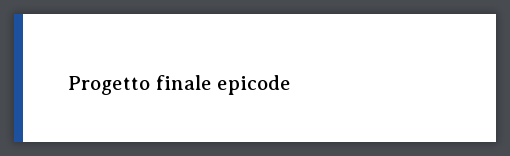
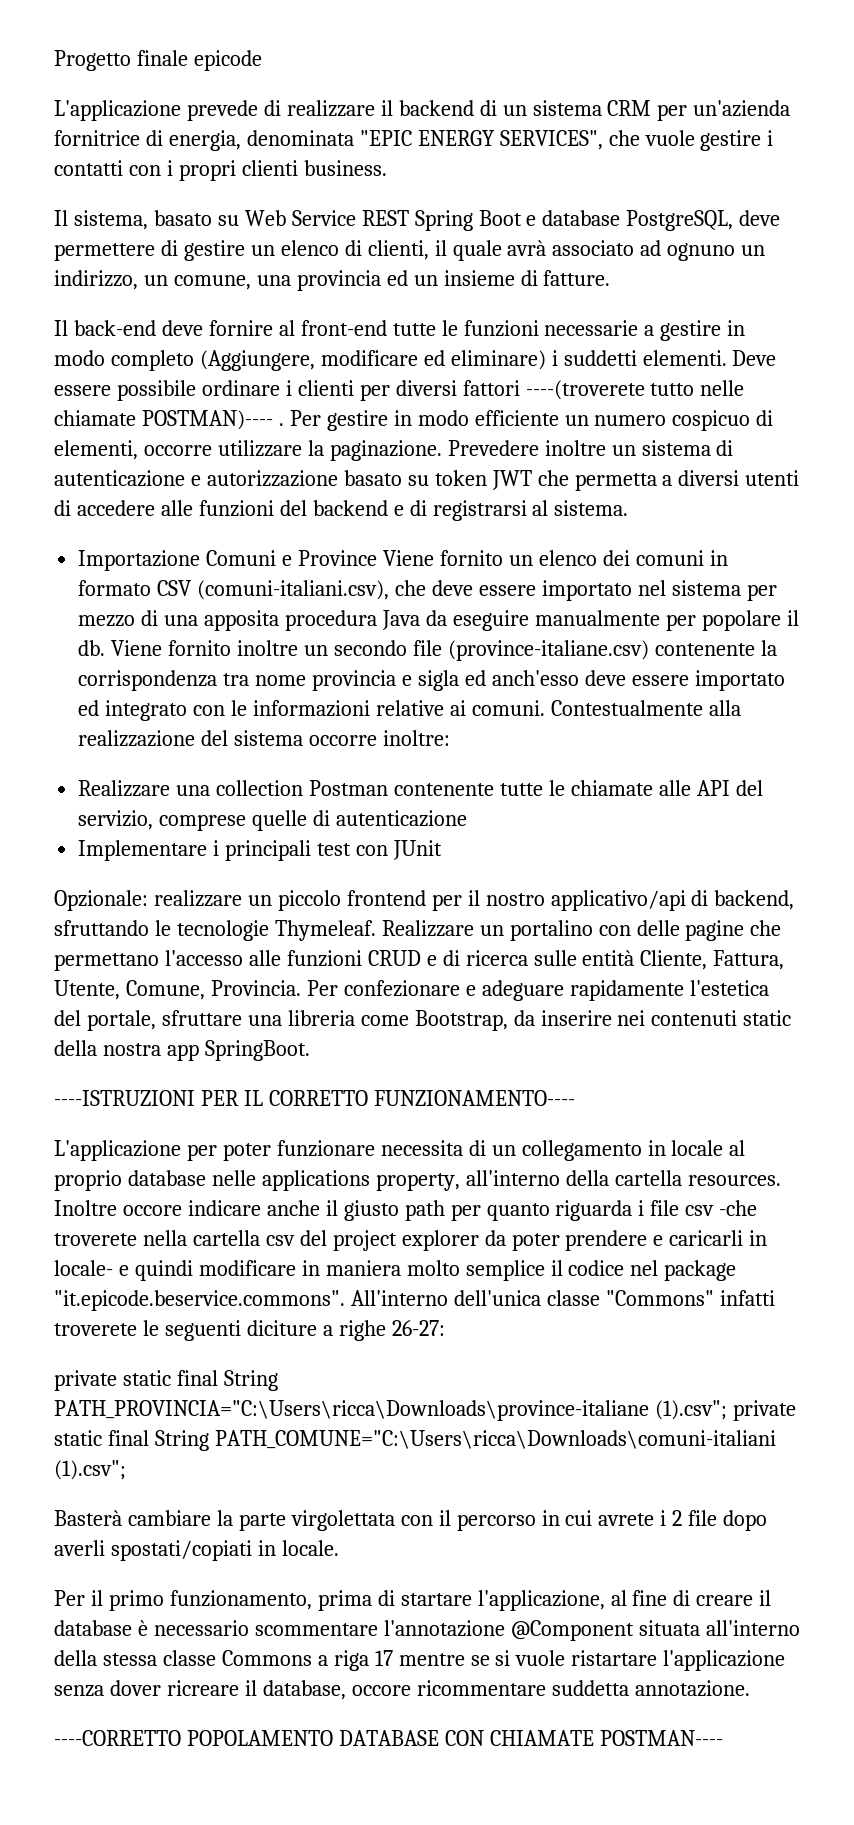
(292, 85) none -> [54,100,791,121] [54,130,774,151] [54,160,387,181] [54,210,781,231] [54,240,766,261] [54,270,611,291] [54,320,746,341] [54,350,777,371] [54,380,745,401] [54,410,774,431] [54,440,734,461] [54,470,800,491] [54,500,629,521] [78,550,728,571] [78,580,777,601] [78,610,799,631] [78,640,777,661] [78,670,785,691] [78,700,741,721] [78,730,450,747] [78,780,763,797] [78,810,467,831] [78,840,442,861] [54,890,795,911] [54,920,782,941] [54,950,785,971] [54,980,769,1001] [54,1010,792,1031] [54,1040,310,1061] [54,1090,575,1106] [54,1140,746,1161] [54,1170,781,1191] [54,1200,758,1221] [54,1230,768,1251] [54,1260,737,1281] [54,1290,775,1311] [54,1320,445,1341] [54,1370,278,1391] [54,1400,796,1421] [54,1430,776,1451] [54,1460,126,1480] [54,1510,768,1531] [54,1540,339,1561] [54,1590,772,1611] [54,1620,800,1641] [54,1650,786,1671] [54,1680,750,1700] [54,1730,723,1746] // L'applicazione prevede di realizzare il backend di un sistema CRM per un'azienda fornitrice di energia, denominata "EPIC ENERGY SERVICES", che vuole gestire i contatti con i propri clienti business. // Il sistema, basato su Web Service REST Spring Boot e database PostgreSQL, deve permettere di gestire un elenco di clienti, il quale avrà associato ad ognuno un indirizzo, un comune, una provincia ed un insieme di fatture. // Il back-end deve fornire al front-end tutte le funzioni necessarie a gestire in modo completo (Aggiungere, modificare ed eliminare) i suddetti elementi. Deve essere possibile ordinare i clienti per diversi fattori ----(troverete tutto nelle chiamate POSTMAN)---- . Per gestire in modo efficiente un numero cospicuo di elementi, occorre utilizzare la paginazione. Prevedere inoltre un sistema di autenticazione e autorizzazione basato su token JWT che permetta a diversi utenti di accedere alle funzioni del backend e di registrarsi al sistema. // Importazione Comuni e Province Viene fornito un elenco dei comuni in formato CSV (comuni-italiani.csv), che deve essere importato nel sistema per mezzo di una apposita procedura Java da eseguire manualmente per popolare il db. Viene fornito inoltre un secondo file (province-italiane.csv) contenente la corrispondenza tra nome provincia e sigla ed anch'esso deve essere importato ed integrato con le informazioni relative ai comuni. Contestualmente alla realizzazione del sistema occorre inoltre: // Realizzare una collection Postman contenente tutte le chiamate alle API del servizio, comprese quelle di autenticazione // Implementare i principali test con JUnit // Opzionale: realizzare un piccolo frontend per il nostro applicativo/api di backend, sfruttando le tecnologie Thymeleaf. Realizzare un portalino con delle pagine che permettano l'accesso alle funzioni CRUD e di ricerca sulle entità Cliente, Fattura, Utente, Comune, Provincia. Per confezionare e adeguare rapidamente l'estetica del portale, sfruttare una libreria come Bootstrap, da inserire nei contenuti static della nostra app SpringBoot. // ----ISTRUZIONI PER IL CORRETTO FUNZIONAMENTO---- // L'applicazione per poter funzionare necessita di un collegamento in locale al proprio database nelle applications property, all'interno della cartella resources. Inoltre occore indicare anche il giusto path per quanto riguarda i file csv -che troverete nella cartella csv del project explorer da poter prendere e caricarli in locale- e quindi modificare in maniera molto semplice il codice nel package "it.epicode.beservice.commons". All'interno dell'unica classe "Commons" infatti troverete le seguenti diciture a righe 26-27: // private static final String PATH_PROVINCIA="C:\Users\ricca\Downloads\province-italiane (1).csv"; private static final String PATH_COMUNE="C:\Users\ricca\Downloads\comuni-italiani (1).csv"; // Basterà cambiare la parte virgolettata con il percorso in cui avrete i 2 file dopo averli spostati/copiati in locale. // Per il primo funzionamento, prima di startare l'applicazione, al fine di creare il database è necessario scommentare l'annotazione @Component situata all'interno della stessa classe Commons a riga 17 mentre se si vuole ristartare l'applicazione senza dover ricreare il database, occore ricommentare suddetta annotazione. // ----CORRETTO POPOLAMENTO DATABASE CON CHIAMATE POSTMAN----

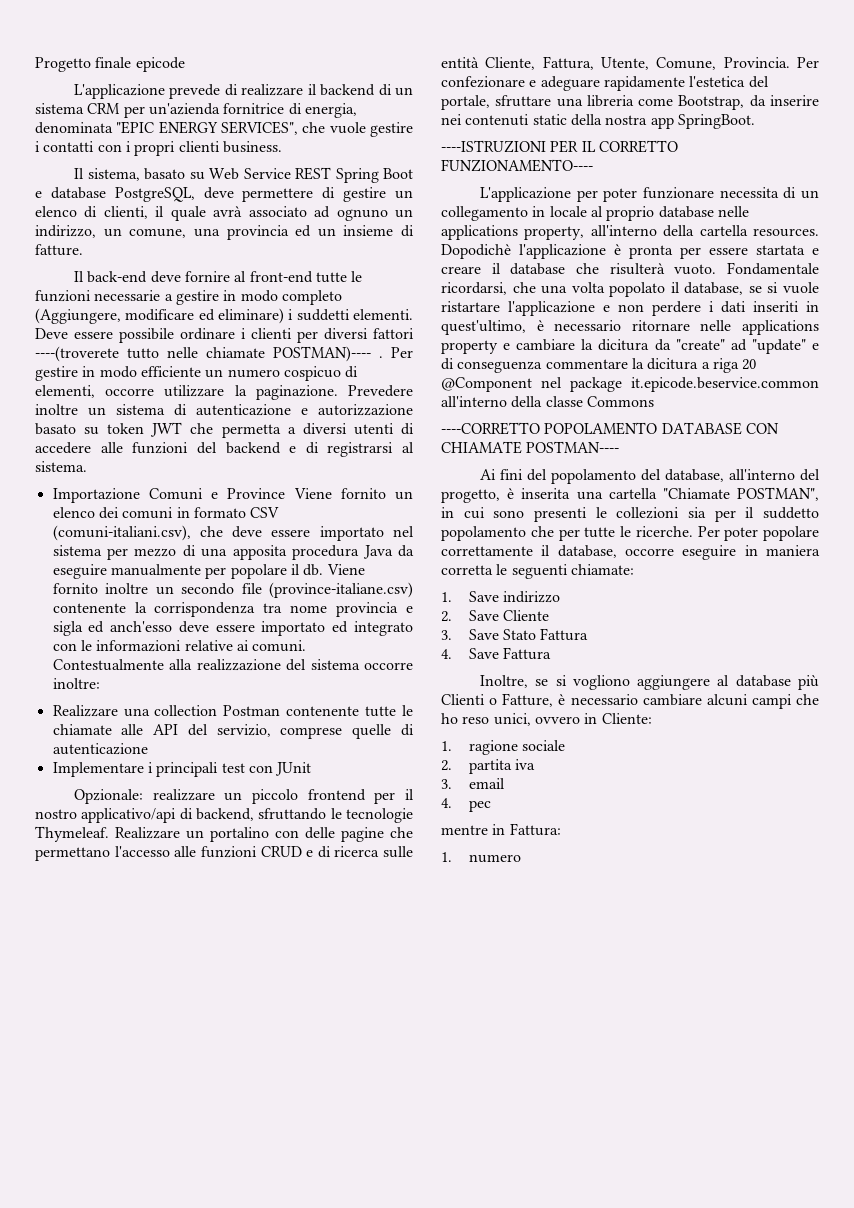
[54,1200,758,1221] [54,1230,768,1251] [54,1260,737,1281] [54,1290,775,1311] [54,1320,445,1341] [54,1370,278,1391] [54,1400,796,1421] [54,1430,776,1451] [54,1460,126,1480] [54,1510,768,1531] [54,1540,339,1561] [54,1590,772,1611] [54,1620,800,1641] [54,1650,465,1671] Inoltre occore indicare anche il giusto path per quanto riguarda i file csv -che troverete nella cartella csv del project explorer da poter prendere e caricarli in locale- e quindi modificare in maniera molto semplice il codice nel package "it.epicode.beservice.commons". All'interno dell'unica classe "Commons" infatti troverete le seguenti diciture a righe 26-27: // private static final String PATH_PROVINCIA="C:\Users\ricca\Downloads\province-italiane (1).csv"; private static final String PATH_COMUNE="C:\Users\ricca\Downloads\comuni-italiani (1).csv"; // Basterà cambiare la parte virgolettata con il percorso in cui avrete i 2 file dopo averli spostati/copiati in locale. // Per il primo funzionamento, prima di startare l'applicazione, al fine di creare il database è necessario scommentare l'annotazione @Component situata all'interno della stessa classe Commons a riga 17 mentre -> [441,244,819,259] [441,262,819,275] [441,282,744,297] Dopodichè l'applicazione è pronta per essere startata e creare il database che risulterà vuoto. Fondamentale ricordarsi, che una volta popolato il database,
[54,1680,750,1700] senza dover ricreare il database, occore ricommentare suddetta annotazione. -> [603,301,819,316] [441,320,819,335] [441,339,819,354] [441,358,757,373] [441,377,819,392] [441,396,654,408] e non perdere i dati inseriti in quest'ultimo, è necessario ritornare nelle applications property e cambiare la dicitura da "create" ad "update" e di conseguenza commentare la dicitura a riga 20 @Component nel package it.epicode.beservice.common all'interno della classe Commons
(723, 1738) none -> [480,469,820,484] [441,487,819,503] [441,507,819,522] [441,526,819,541] [441,545,820,560] [441,564,634,579] [441,591,560,603] [441,610,549,622] [441,628,589,641] [441,647,551,660] [480,675,819,690] [441,693,819,709] [441,713,652,726] [441,740,565,755] [441,759,535,774] [441,778,505,789] [441,798,491,812] [441,823,561,836] [441,852,521,863] // Ai fini del popolamento del database, all'interno del progetto, è inserita una cartella "Chiamate POSTMAN", in cui sono presenti le collezioni sia per il suddetto popolamento che per tutte le ricerche. Per poter popolare correttamente il database, occorre eseguire in maniera corretta le seguenti chiamate: // 1. Save indirizzo // 2. Save Cliente // 3. Save Stato Fattura // 4. Save Fattura // Inoltre, se si vogliono aggiungere al database più Clienti o Fatture, è necessario cambiare alcuni campi che ho reso unici, ovvero in Cliente: // 1. ragione sociale // 2. partita iva // 3. email // 4. pec // mentre in Fattura: // 1. numero

